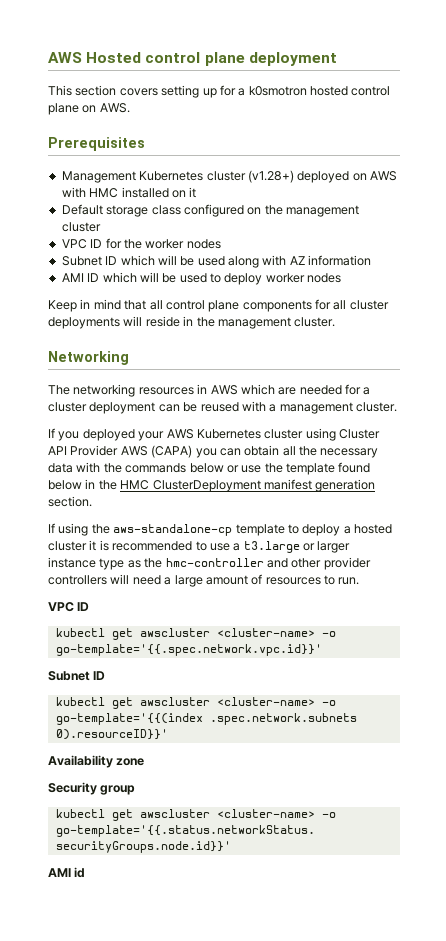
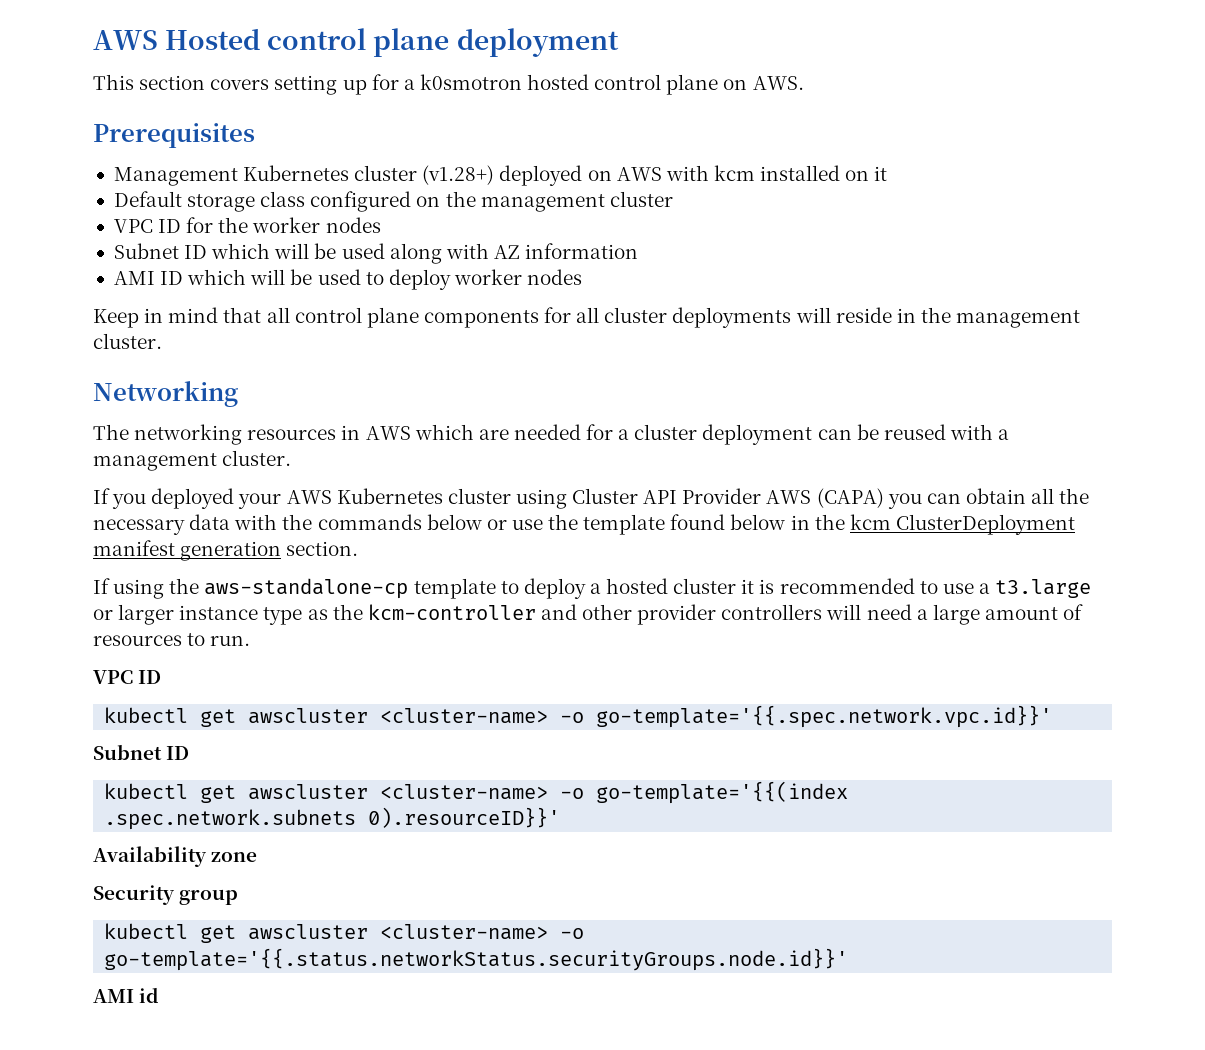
[89,188,119,198] HMC -> [713,165,755,181] kcm
[120,480,150,490] HMC -> [849,514,891,530] kcm
[165,558,264,567] hmc-controller -> [367,604,536,620] kcm-controller

